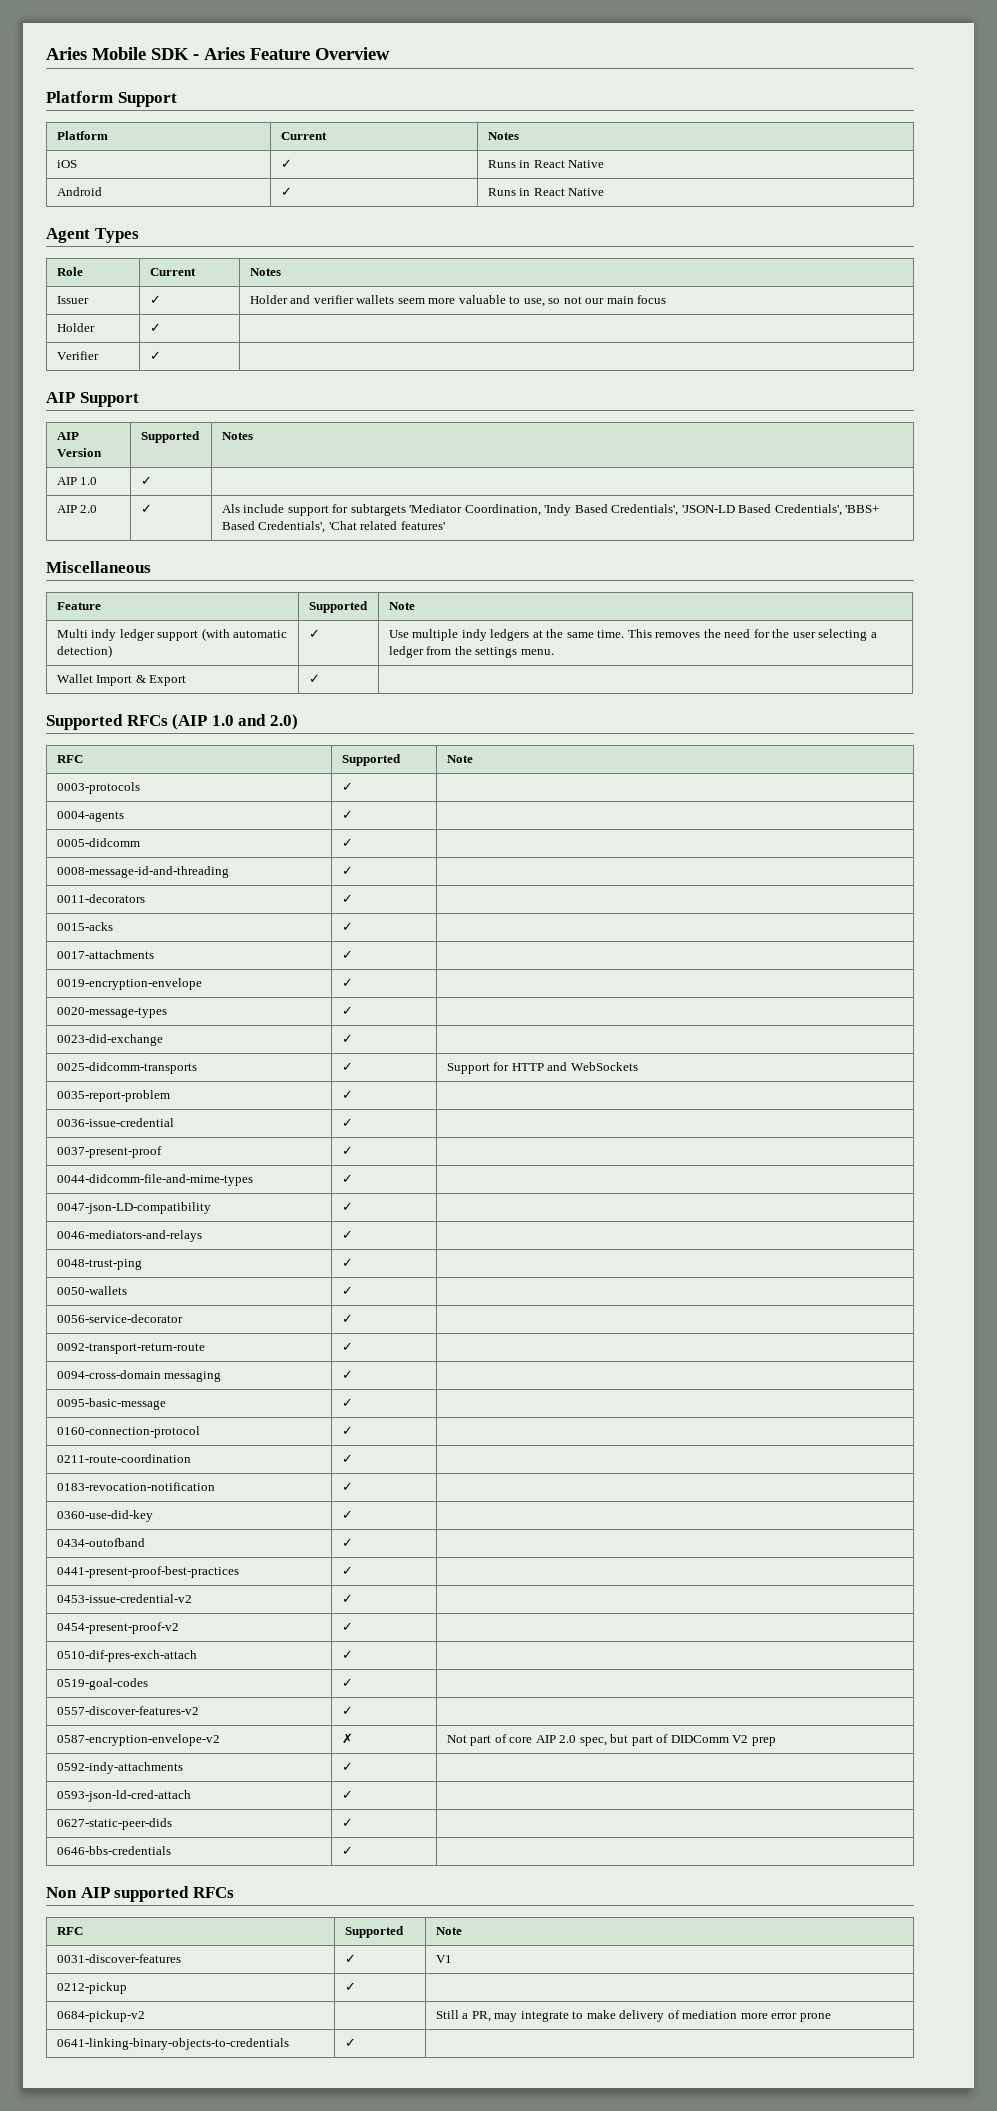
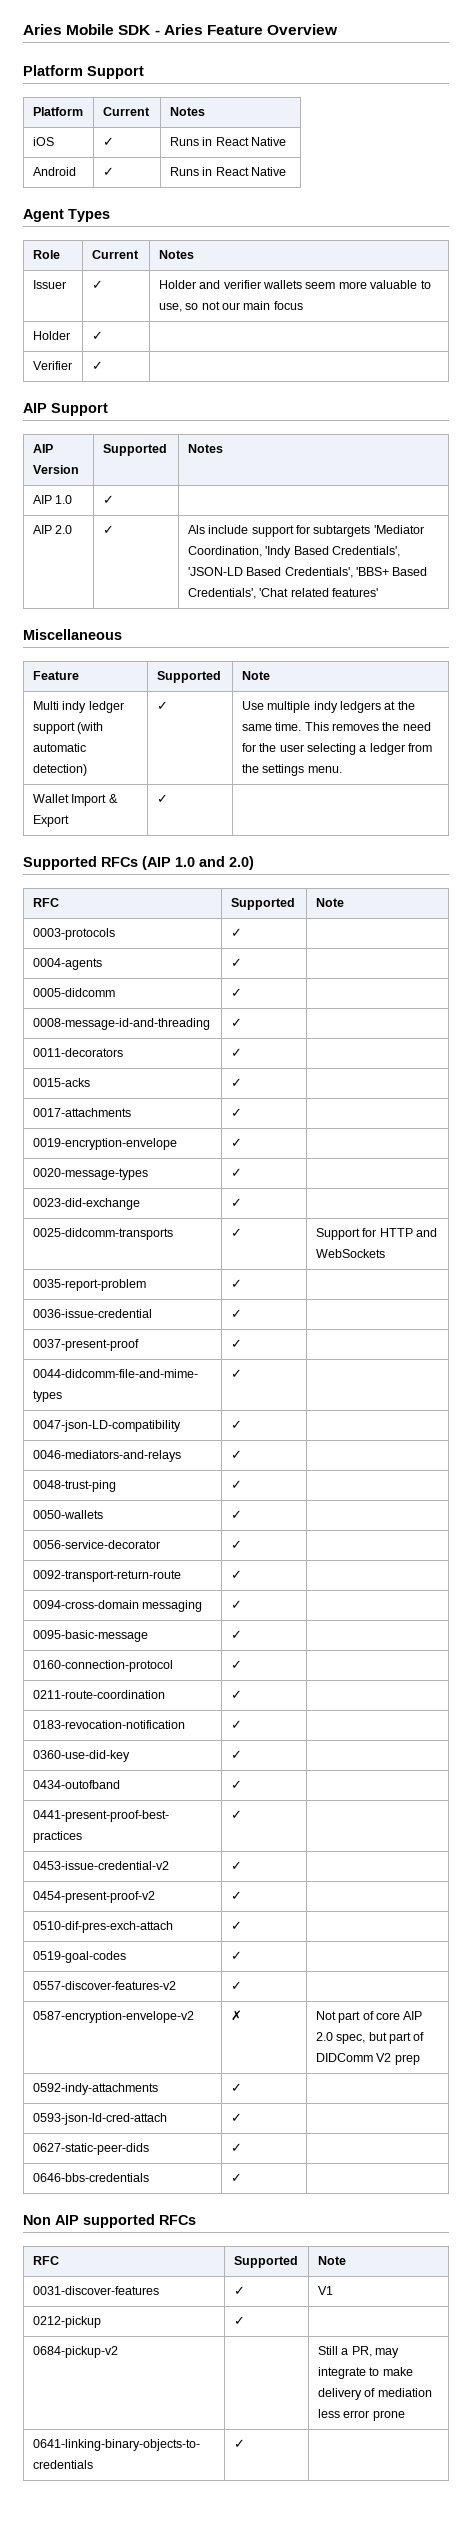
[740,2013,768,2019] more -> [317,2409,340,2418] less

